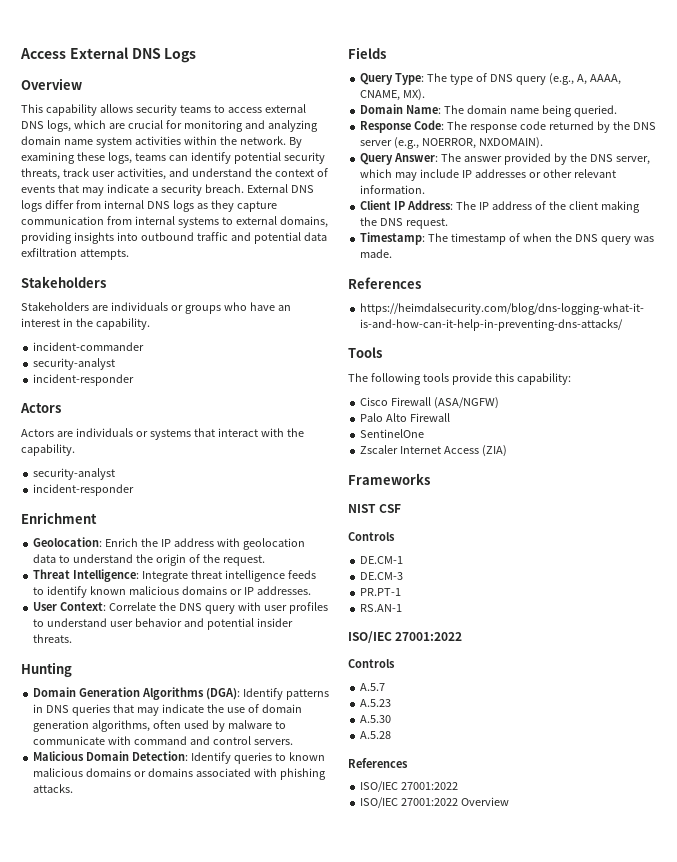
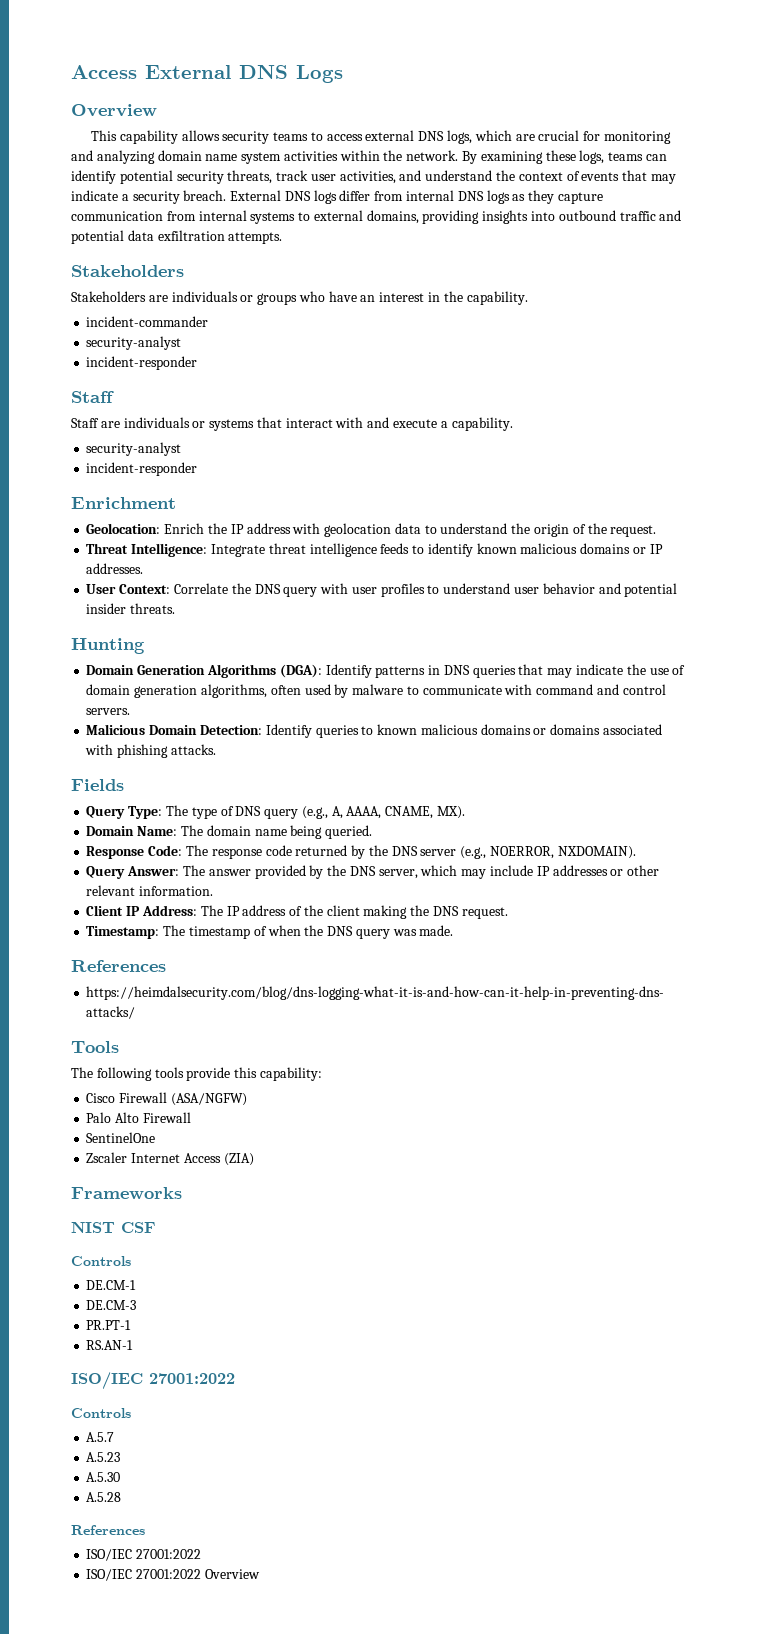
[20,403,61,413] [21,429,54,437] Actors // Actors -> [71,391,114,403] [71,418,99,428] Staff // Staff
[286,428,304,437] the -> [367,417,448,428] and execute a

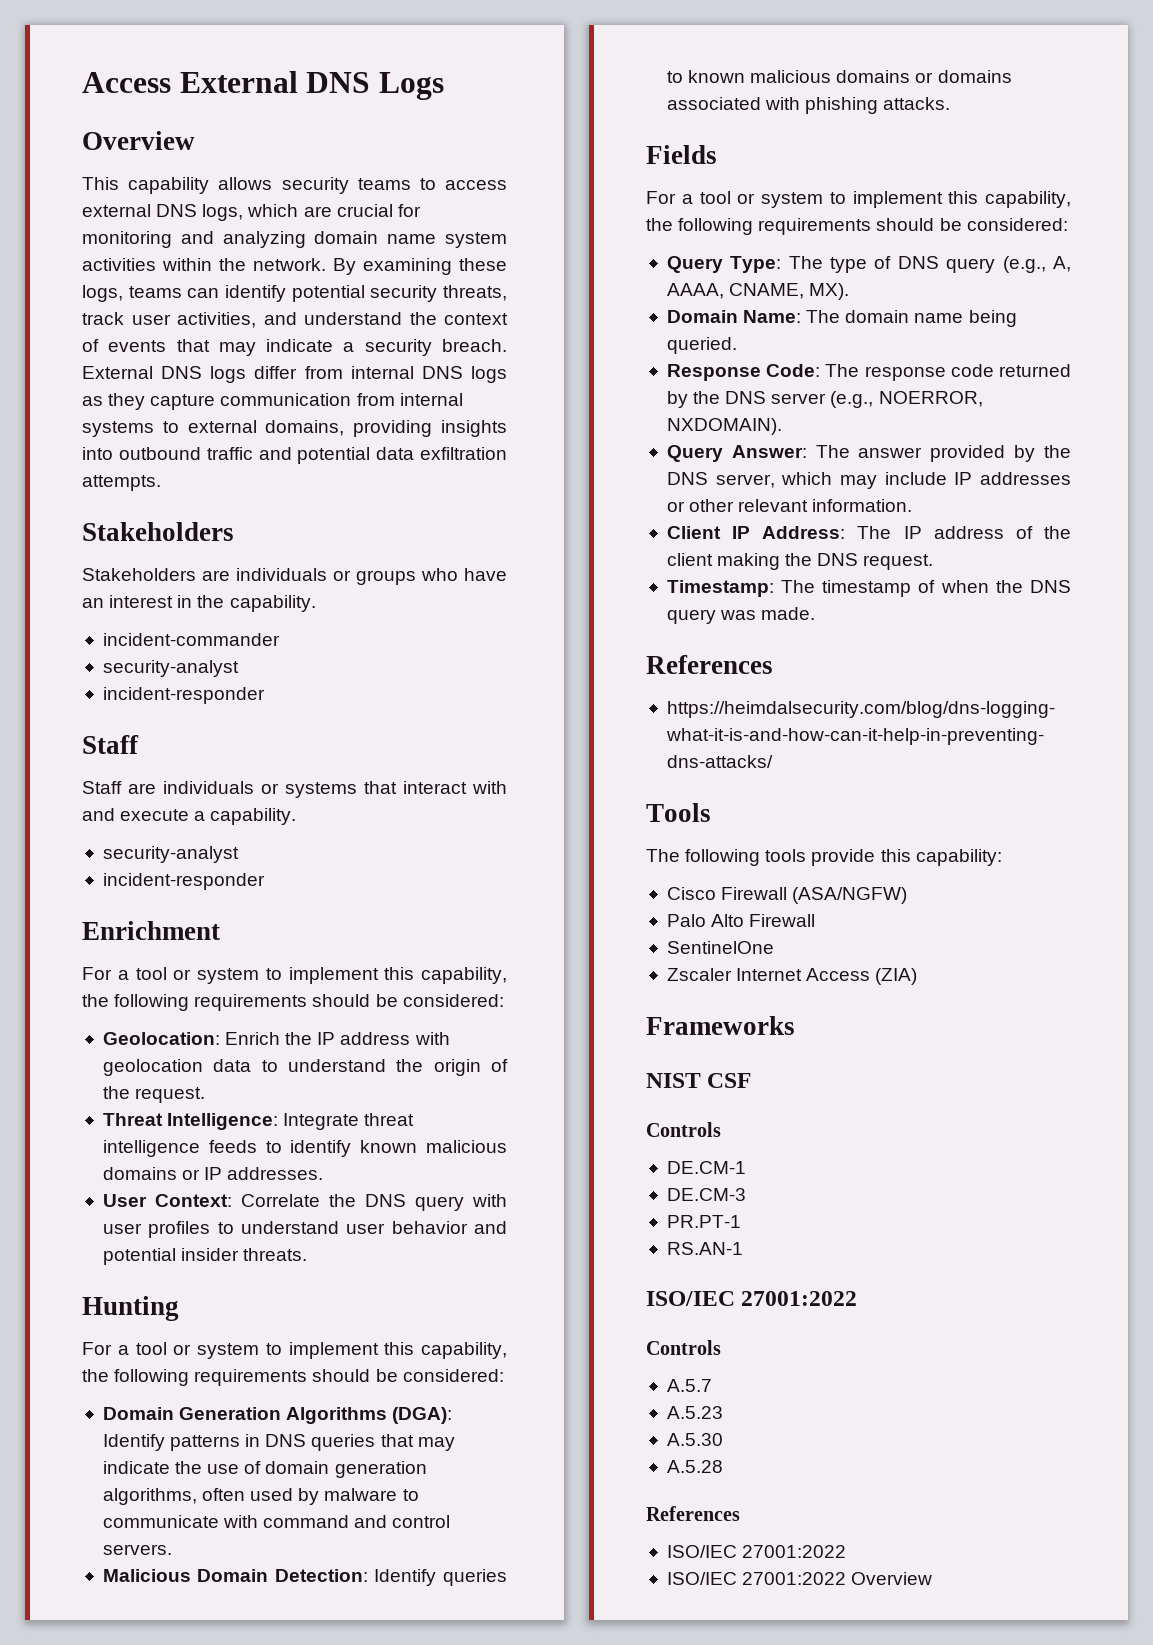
(176, 503) none -> [82,967,507,984] [82,994,504,1011] // For a tool or system to implement this capability, the following requirements should be considered:
(145, 646) none -> [82,1342,507,1359] [82,1369,504,1386] // For a tool or system to implement this capability, the following requirements should be considered:
(124, 785) none -> [646,191,1071,208] [646,218,1068,235] // For a tool or system to implement this capability, the following requirements should be considered:

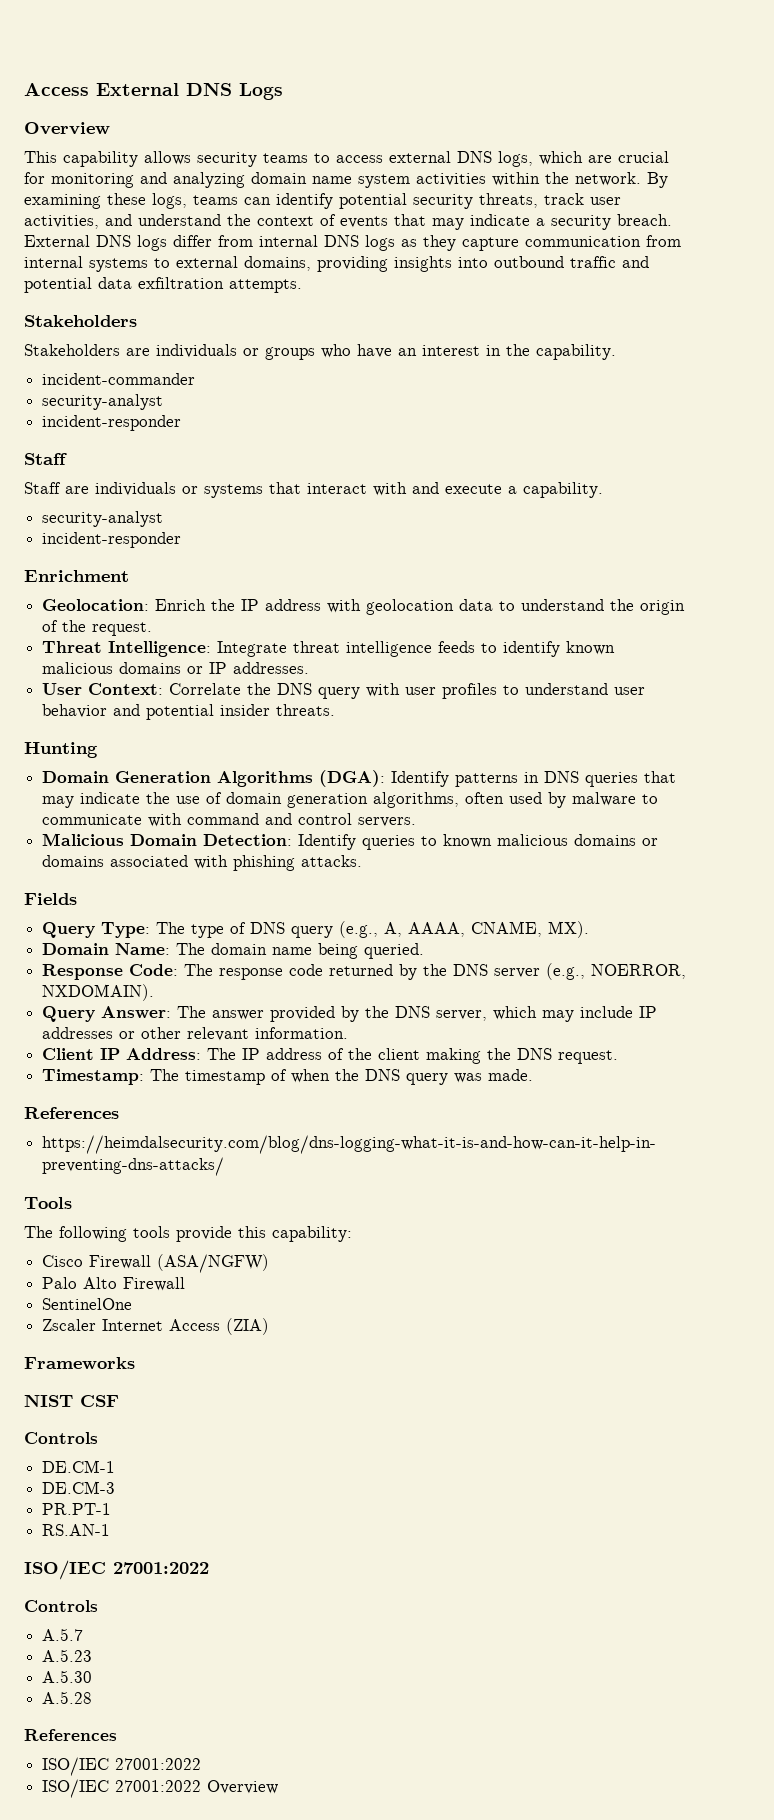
[82,967,507,984] [82,994,504,1011] // For a tool or system to implement this capability, the following requirements should be considered: -> (129, 576) none
[82,1342,507,1359] [82,1369,504,1386] // For a tool or system to implement this capability, the following requirements should be considered: -> (98, 750) none
[646,191,1071,208] [646,218,1068,235] // For a tool or system to implement this capability, the following requirements should be considered: -> (77, 899) none

